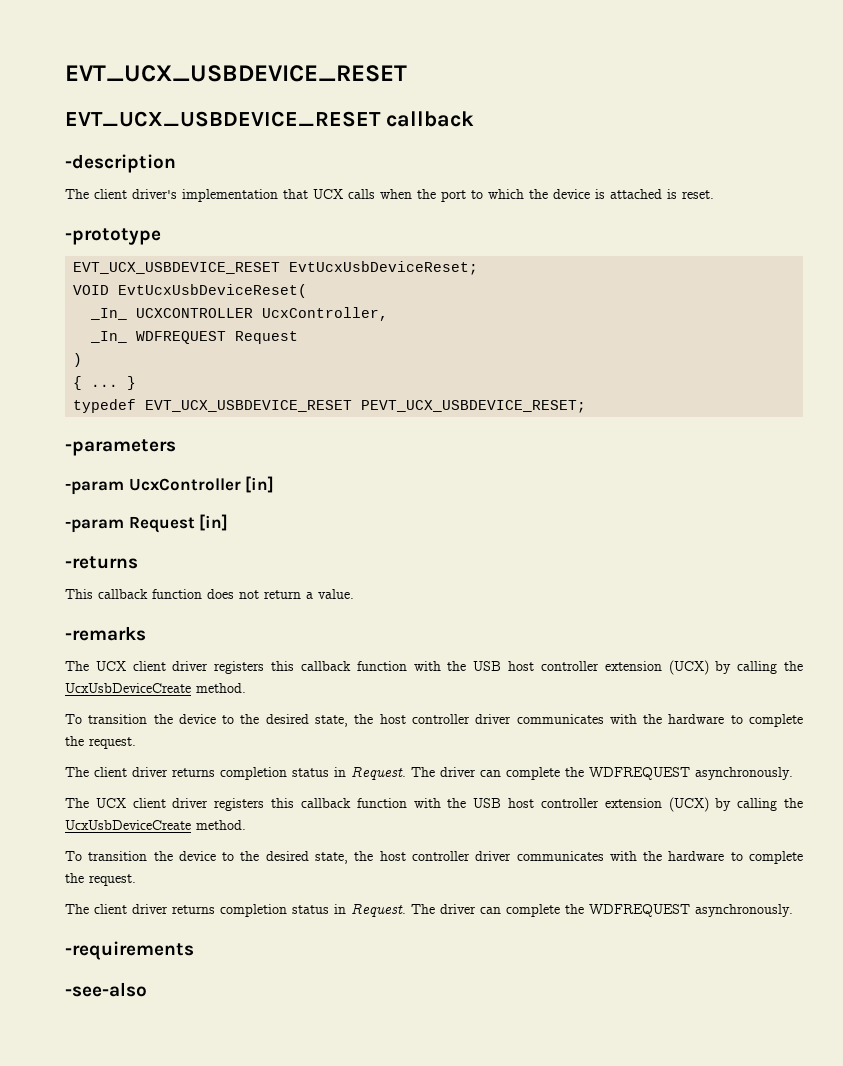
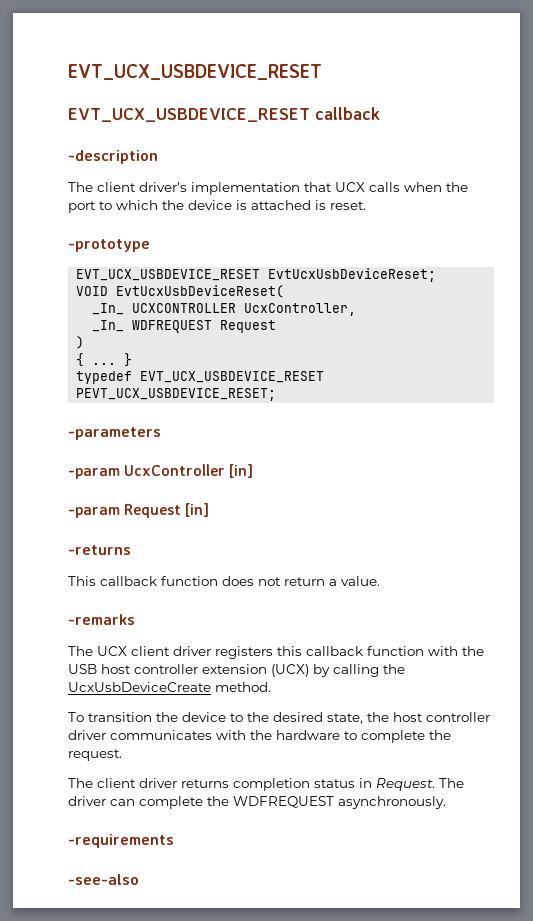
[65,797,804,812] [65,820,246,830] [65,851,803,864] [65,873,136,886] [65,903,793,917] // The UCX client driver registers this callback function with the USB host controller extension (UCX) by calling the UcxUsbDeviceCreate method. // To transition the device to the desired state, the host controller driver communicates with the hardware to complete the request. // The client driver returns completion status in Request. The driver can complete the WDFREQUEST asynchronously. -> (446, 802) none

